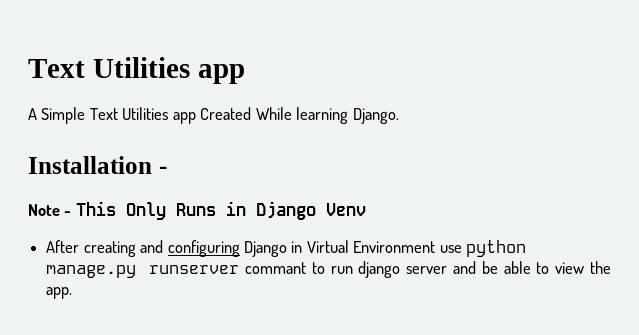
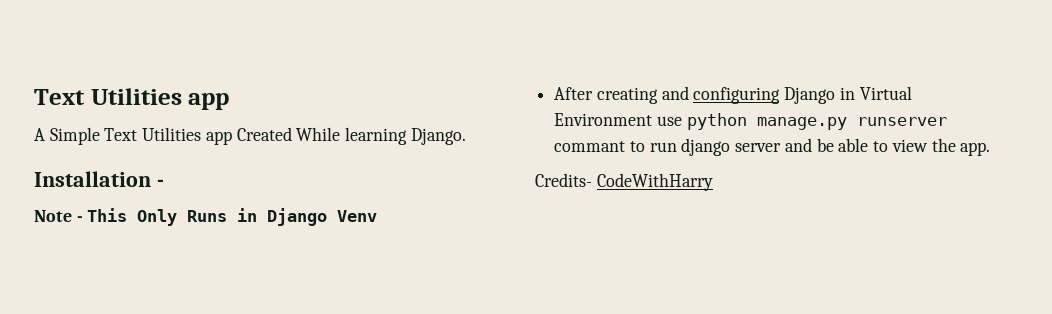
(73, 293) none -> [535,173,713,191] // Credits- CodeWithHarry

